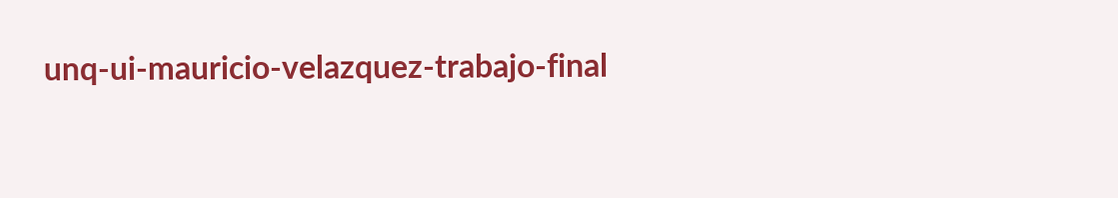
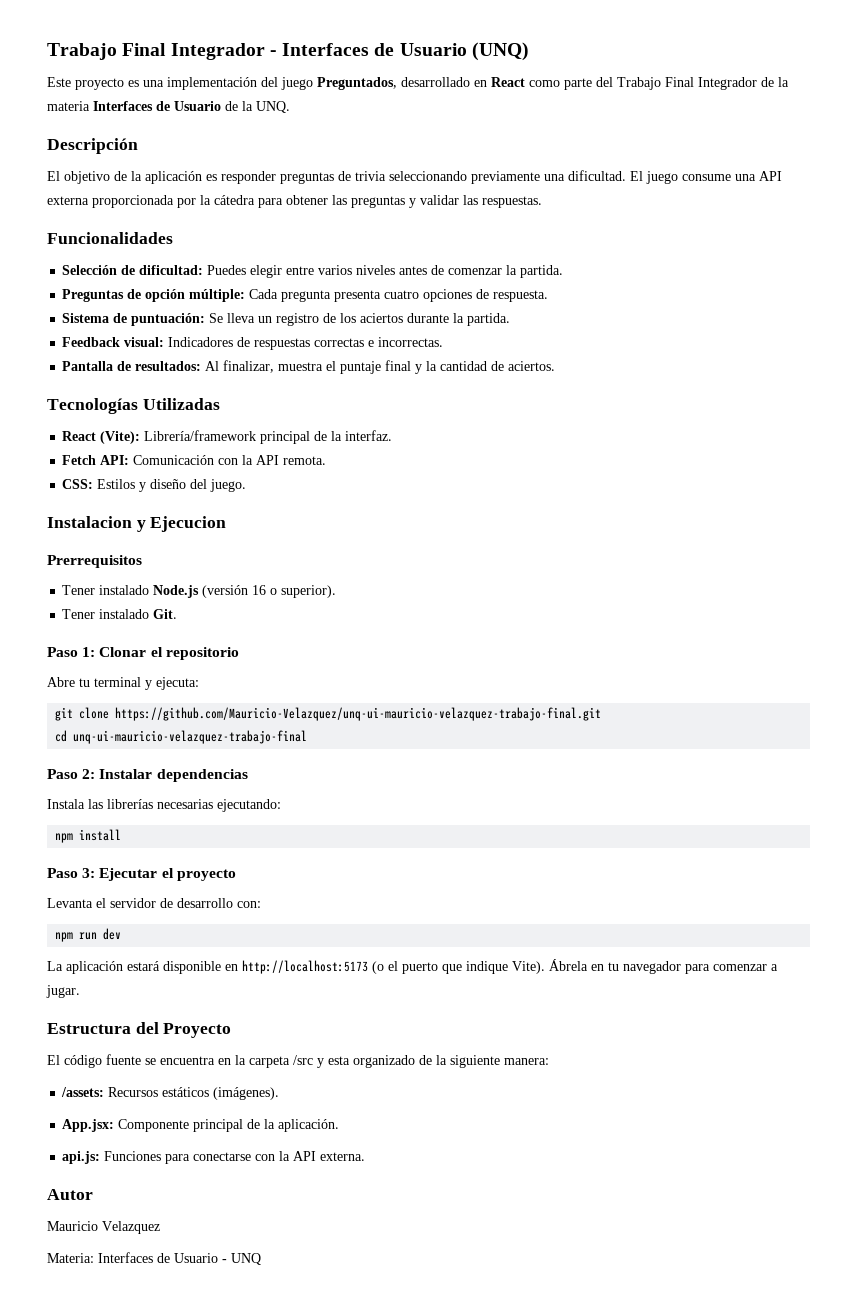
[43,52,608,86] unq-ui-mauricio-velazquez-trabajo-final -> [47,42,529,61] [47,77,789,90] [47,101,290,113] [47,138,138,154] [47,170,782,184] [47,195,542,208] [47,232,173,244] [62,265,564,278] [62,289,549,302] [62,313,511,326] [62,337,444,350] [62,360,556,374] [47,398,220,414] [62,430,393,444] [62,455,327,465] [62,479,247,492] [47,516,227,532] [47,555,142,568] [62,585,337,598] [62,609,178,619] [47,647,239,660] [47,677,199,690] [55,707,602,721] [55,730,308,744] [47,769,248,782] [47,799,281,812] [55,829,122,843] [47,868,236,881] [47,898,261,908] [55,928,122,942] [47,959,778,974] [46,985,80,998] [47,1022,232,1038] [47,1054,549,1068] [61,1087,280,1100] [62,1119,340,1132] [62,1151,366,1164] [47,1189,93,1200] [47,1221,160,1234] [47,1252,261,1265] Trabajo Final Integrador - Interfaces de Usuario (UNQ) // Este proyecto es una implementación del juego Preguntados, desarrollado en React como parte del Trabajo Final Integrador de la materia Interfaces de Usuario de la UNQ. // Descripción // El objetivo de la aplicación es responder preguntas de trivia seleccionando previamente una dificultad. El juego consume una API externa proporcionada por la cátedra para obtener las preguntas y validar las respuestas. // Funcionalidades // Selección de dificultad: Puedes elegir entre varios niveles antes de comenzar la partida. // Preguntas de opción múltiple: Cada pregunta presenta cuatro opciones de respuesta. // Sistema de puntuación: Se lleva un registro de los aciertos durante la partida. // Feedback visual: Indicadores de respuestas correctas e incorrectas. // Pantalla de resultados: Al finalizar, muestra el puntaje final y la cantidad de aciertos. // Tecnologías Utilizadas // React (Vite): Librería/framework principal de la interfaz. // Fetch API: Comunicación con la API remota. // CSS: Estilos y diseño del juego. // Instalacion y Ejecucion // Prerrequisitos // Tener instalado Node.js (versión 16 o superior). // Tener instalado Git. // Paso 1: Clonar el repositorio // Abre tu terminal y ejecuta: // git clone https://github.com/Mauricio-Velazquez/unq-ui-mauricio-velazquez-trabajo-final.git // cd unq-ui-mauricio-velazquez-trabajo-final // Paso 2: Instalar dependencias // Instala las librerías necesarias ejecutando: // npm install // Paso 3: Ejecutar el proyecto // Levanta el servidor de desarrollo con: // npm run dev // La aplicación estará disponible en http://localhost:5173 (o el puerto que indique Vite). Ábrela en tu navegador para comenzar a jugar. // Estructura del Proyecto // El código fuente se encuentra en la carpeta /src y esta organizado de la siguiente manera: // /assets: Recursos estáticos (imágenes). // App.jsx: Componente principal de la aplicación. // api.js: Funciones para conectarse con la API externa. // Autor // Mauricio Velazquez // Materia: Interfaces de Usuario - UNQ

